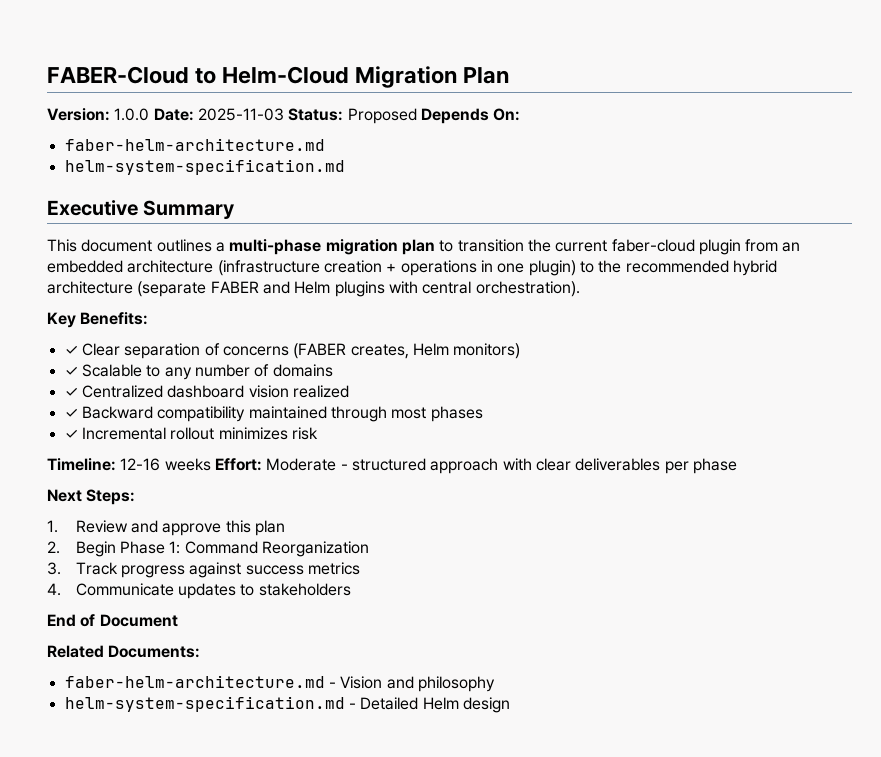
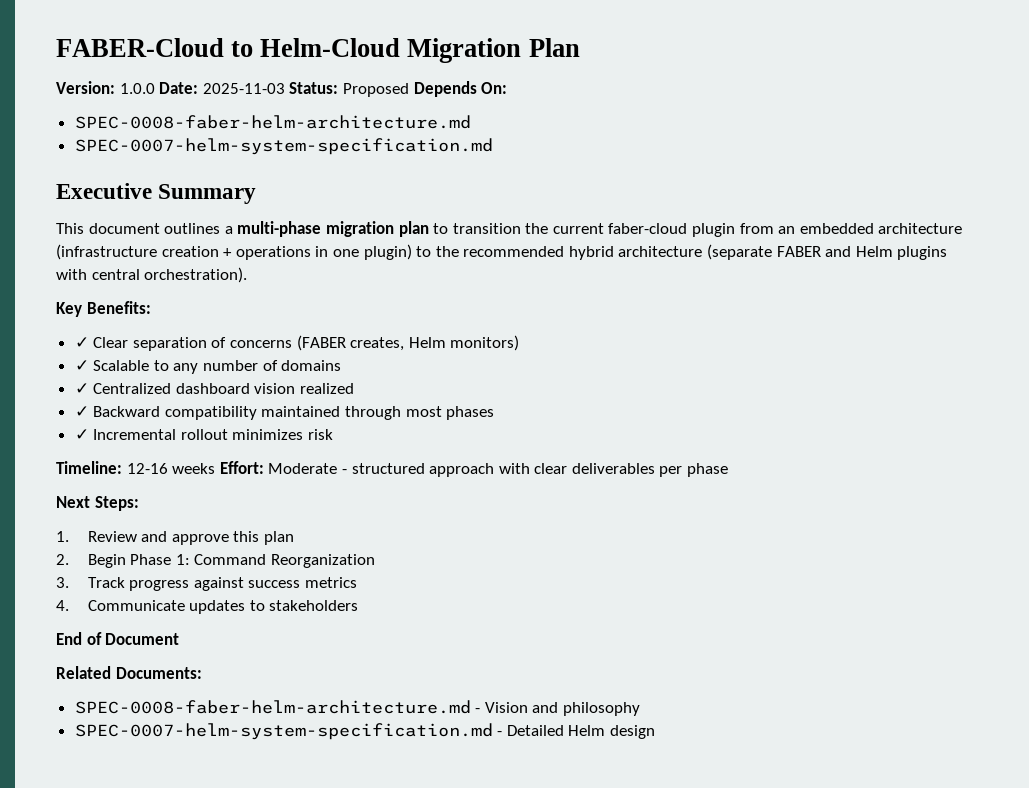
[64,138,325,151] [64,159,345,175] faber-helm-architecture.md // helm-system-specification.md -> [74,115,471,129] [74,138,493,155] SPEC-0008-faber-helm-architecture.md // SPEC-0007-helm-system-specification.md
[64,675,325,688] faber-helm-architecture.md -> [74,700,471,714] SPEC-0008-faber-helm-architecture.md
[64,696,345,712] helm-system-specification.md -> [74,723,493,740] SPEC-0007-helm-system-specification.md

